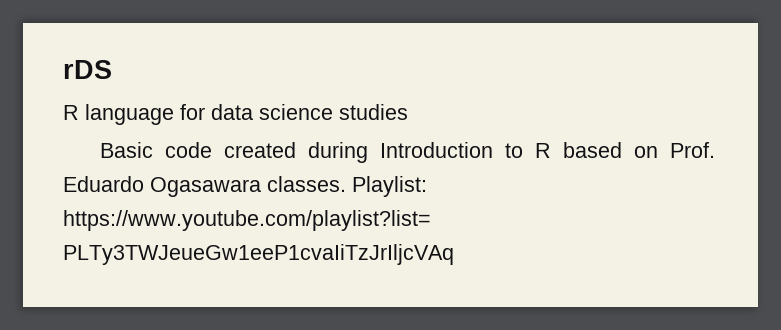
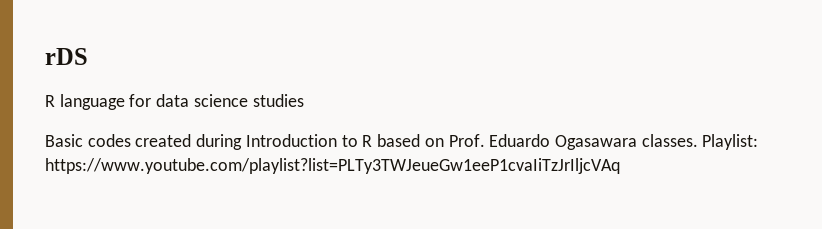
[165,142,213,158] code -> [87,134,131,147] codes

